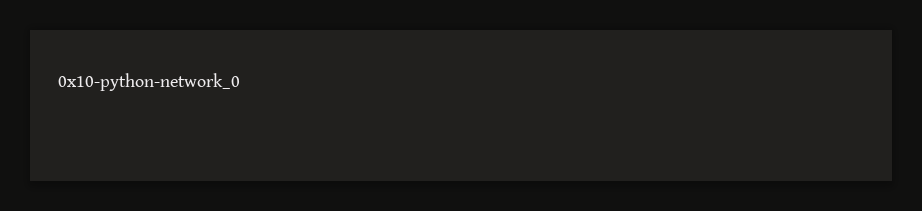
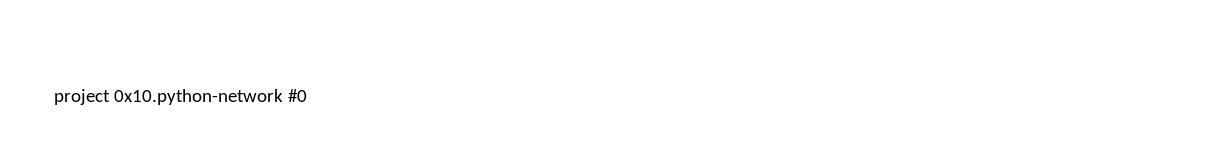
[58,73,240,91] 0x10-python-network_0 -> [54,89,307,105] project 0x10.python-network #0

